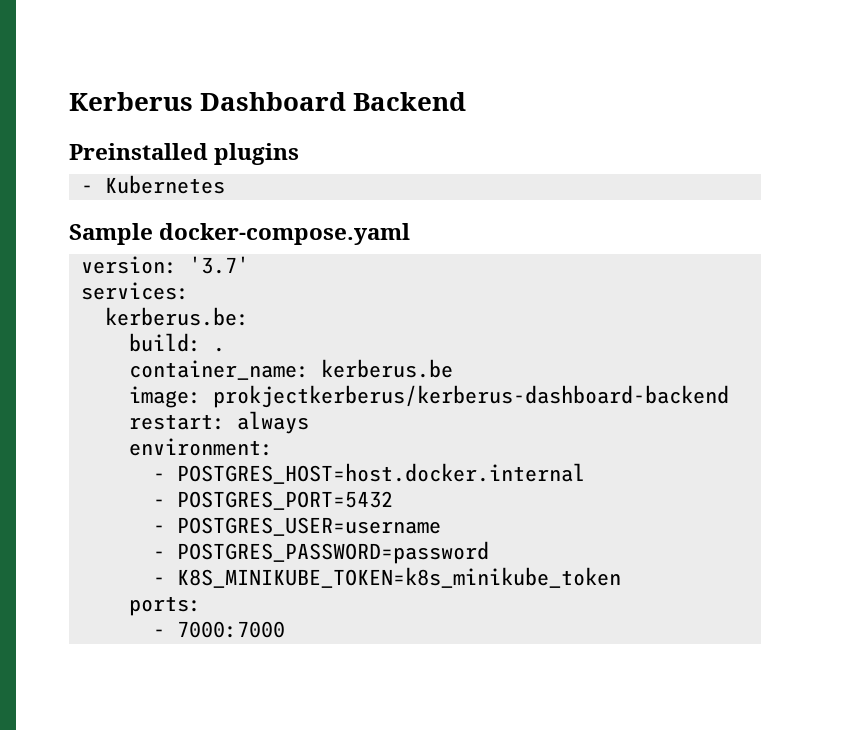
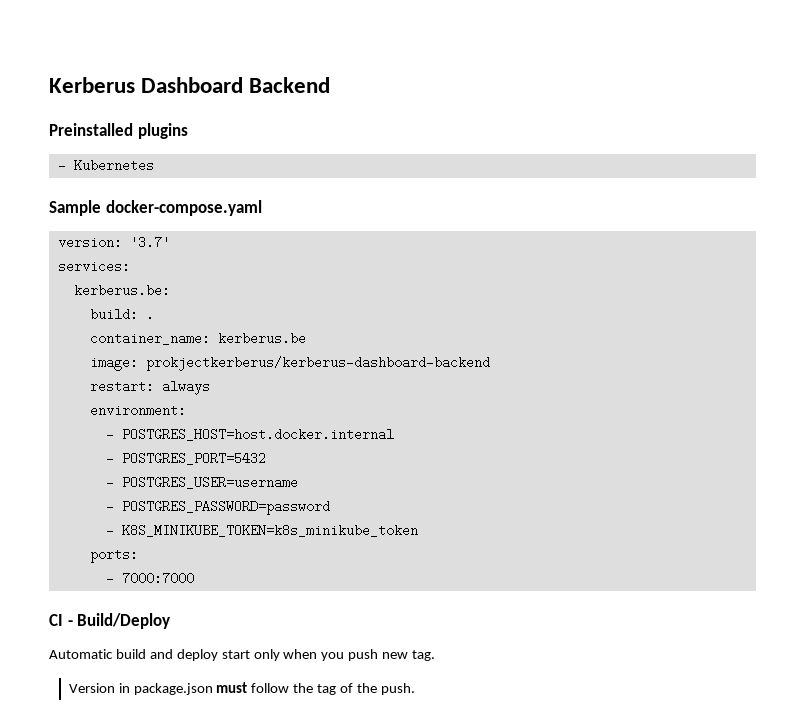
(286, 629) none -> [49,613,171,629] [49,649,436,661] [68,682,415,695] // CI - Build/Deploy // Automatic build and deploy start only when you push new tag. // Version in package.json must follow the tag of the push.

